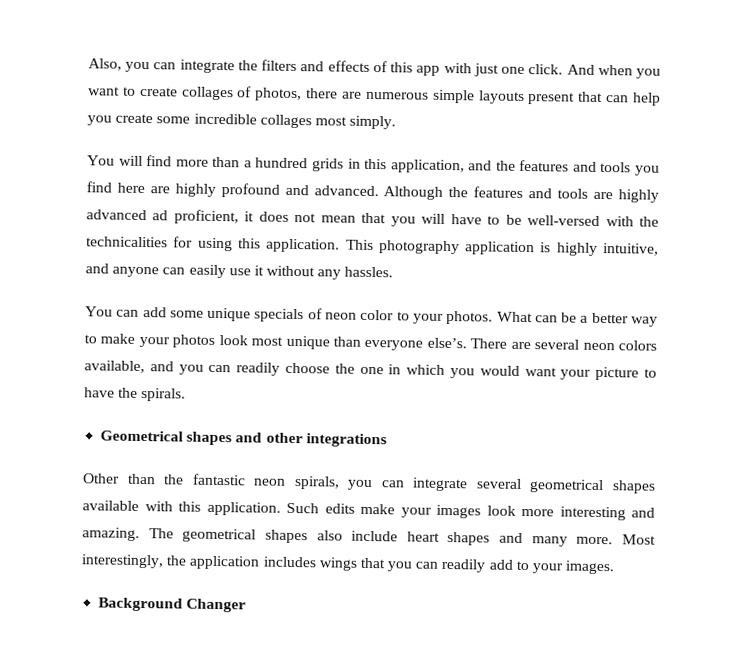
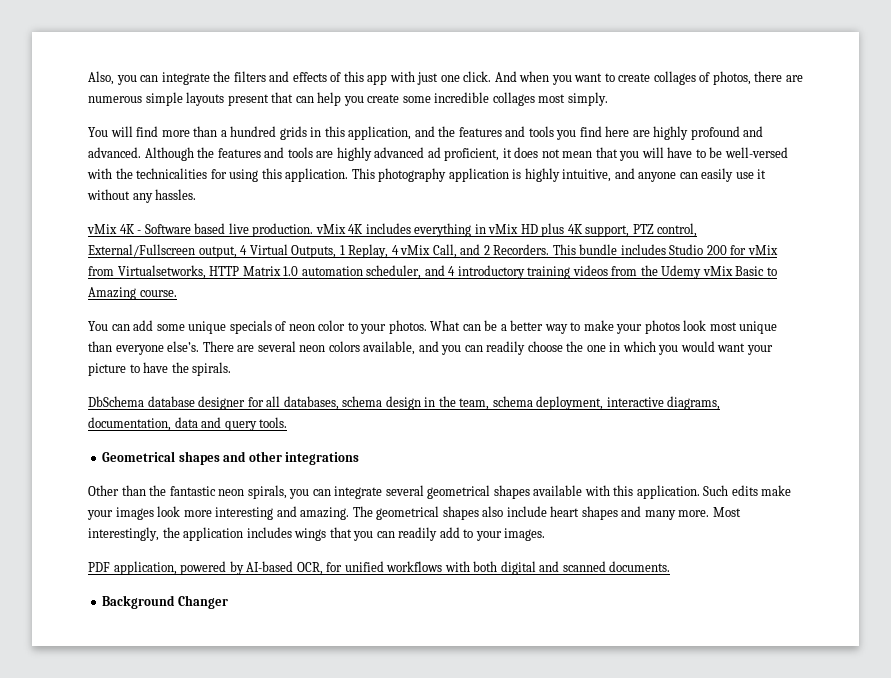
(394, 272) none -> [87,223,698,237] [88,244,778,258] [88,265,777,279] [88,287,177,300] // vMix 4K - Software based live production. vMix 4K includes everything in vMix HD plus 4K support, PTZ control, External/Fullscreen output, 4 Virtual Outputs, 1 Replay, 4 vMix Call, and 2 Recorders. This bundle includes Studio 200 for vMix from Virtualsetworks, HTTP Matrix 1.0 automation scheduler, and 4 introductory training videos from the Udemy vMix Basic to Amazing course.
(187, 394) none -> [88,396,721,410] [88,417,288,431] // DbSchema database designer for all databases, schema design in the team, schema deployment, interactive diagrams, documentation, data and query tools.
(616, 567) none -> [88,561,671,575] // PDF application, powered by AI-based OCR, for unified workflows with both digital and scanned documents.

